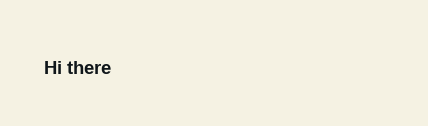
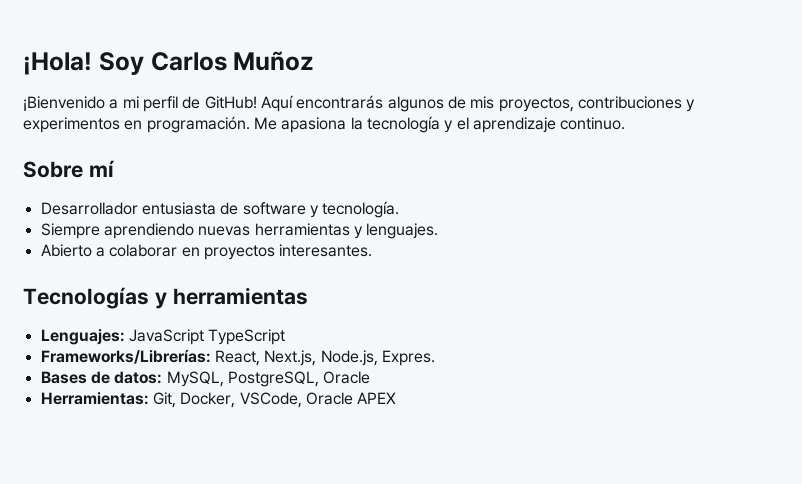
[44,61,111,74] Hi there -> [23,51,315,75] [23,95,696,112] [23,116,626,133] [23,160,115,178] [40,201,400,218] [40,223,439,239] [40,244,373,260] [23,287,308,309] [40,329,286,345] [40,349,435,366] [40,371,371,387] [40,392,397,408] ¡Hola! Soy Carlos Muñoz // ¡Bienvenido a mi perfil de GitHub! Aquí encontrarás algunos de mis proyectos, contribuciones y experimentos en programación. Me apasiona la tecnología y el aprendizaje continuo. // Sobre mí // Desarrollador entusiasta de software y tecnología. // Siempre aprendiendo nuevas herramientas y lenguajes. // Abierto a colaborar en proyectos interesantes. // Tecnologías y herramientas // Lenguajes: JavaScript TypeScript // Frameworks/Librerías: React, Next.js, Node.js, Expres. // Bases de datos: MySQL, PostgreSQL, Oracle // Herramientas: Git, Docker, VSCode, Oracle APEX

